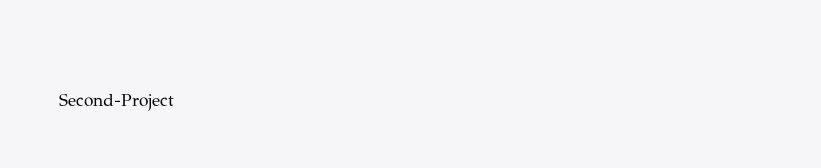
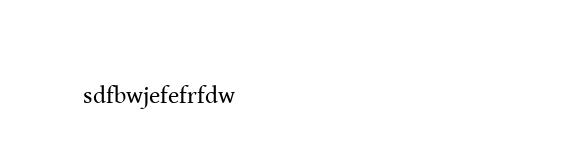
[59,93,174,111] Second-Project -> [83,85,235,109] sdfbwjefefrfdw

